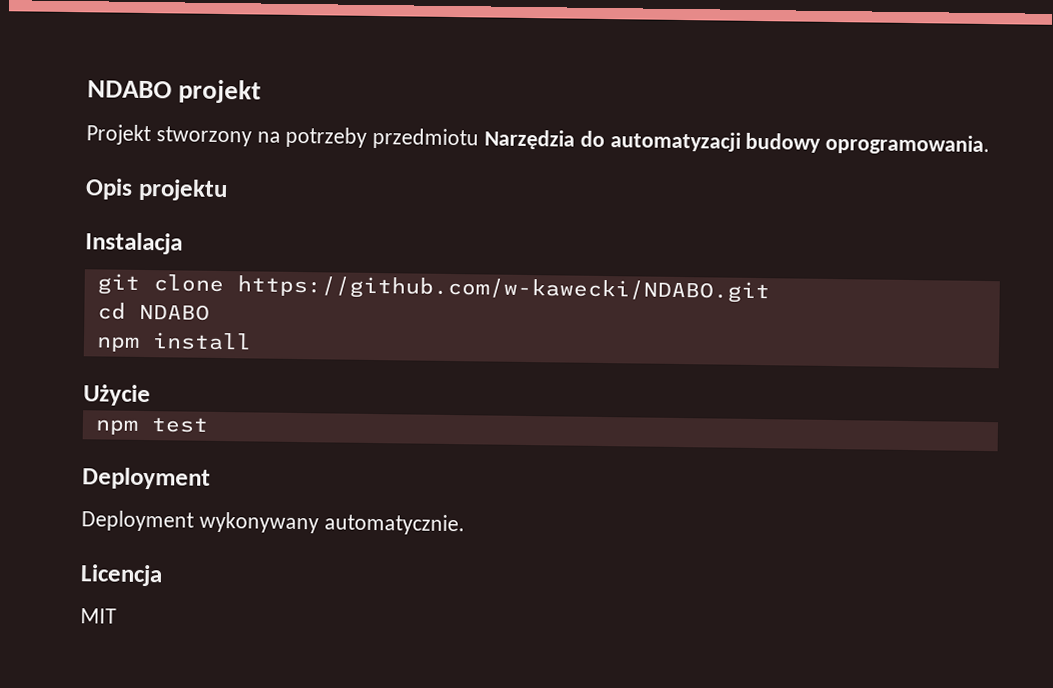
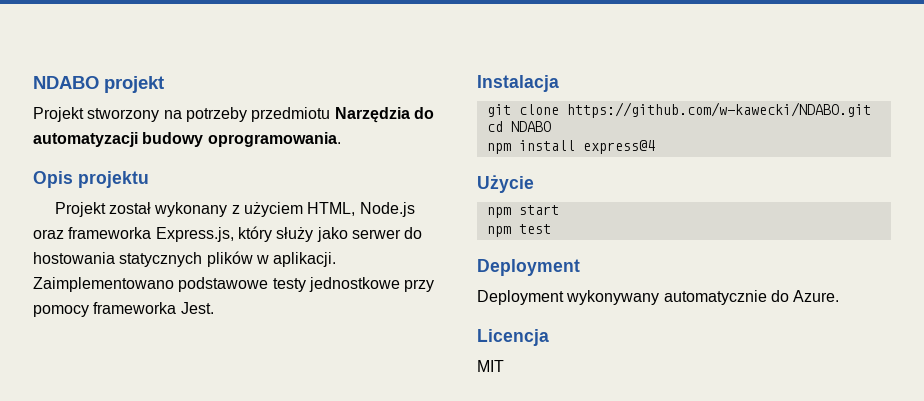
(228, 190) none -> [54,202,415,217] [33,226,423,242] [33,251,337,267] [33,277,435,292] [33,302,214,317] // Projekt został wykonany z użyciem HTML, Node.js oraz frameworka Express.js, który służy jako serwer do hostowania statycznych plików w aplikacji. Zaimplementowano podstawowe testy jednostkowe przy pomocy frameworka Jest.
(252, 341) none -> [582,140,655,154] express@4
(151, 395) none -> [486,205,559,218] // npm start
[323,513,465,536] automatycznie. -> [663,290,840,305] automatycznie do Azure.

